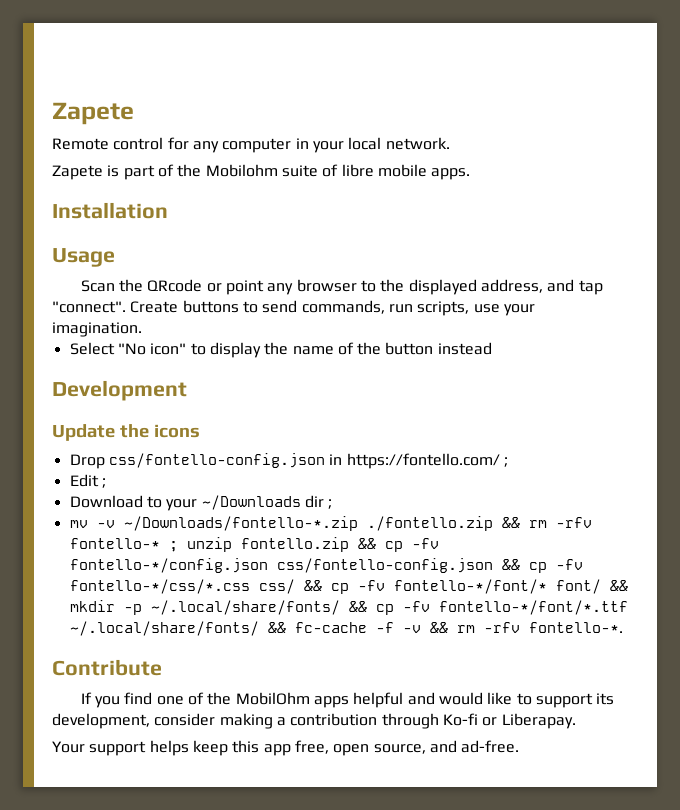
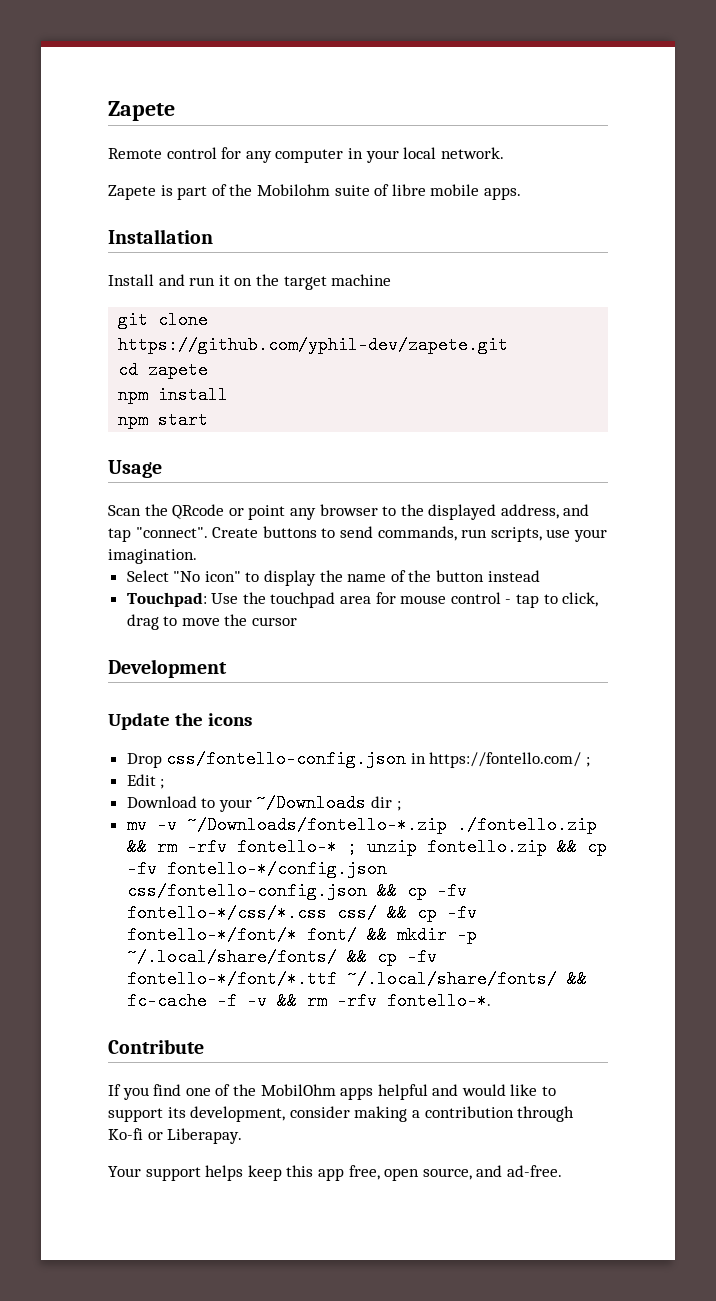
(168, 210) none -> [108,274,392,290] [118,311,209,329] [118,336,509,354] [118,361,209,379] [118,386,229,404] [118,411,209,429] // Install and run it on the target machine // git clone https://github.com/yphil-dev/zapete.git // cd zapete // npm install // npm start
(492, 348) none -> [126,592,599,608] [126,614,298,630] // Touchpad: Use the touchpad area for mouse control - tap to click, drag to move the cursor

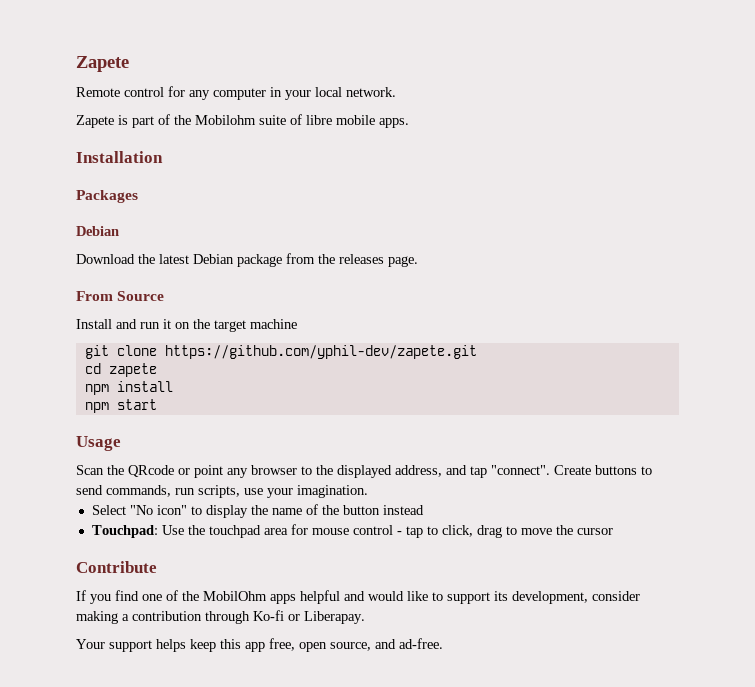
(213, 236) none -> [76,190,138,203] [76,226,119,236] [76,253,418,267] [76,291,165,301] // Packages // Debian // Download the latest Debian package from the releases page. // From Source
[108,659,227,678] [108,713,252,730] [126,750,591,768] [126,774,165,789] [126,794,401,812] [126,816,597,834] [126,838,607,856] [126,860,387,878] [126,882,467,900] [126,904,477,922] [126,926,477,944] [126,948,437,966] [126,970,587,988] [126,992,491,1010] // Development // Update the icons // Drop css/fontello-config.json in https://fontello.com/ ; // Edit ; // Download to your ~/Downloads dir ; // mv -v ~/Downloads/fontello-*.zip ./fontello.zip && rm -rfv fontello-* ; unzip fontello.zip && cp -fv fontello-*/config.json css/fontello-config.json && cp -fv fontello-*/css/*.css css/ && cp -fv fontello-*/font/* font/ && mkdir -p ~/.local/share/fonts/ && cp -fv fontello-*/font/*.ttf ~/.local/share/fonts/ && fc-cache -f -v && rm -rfv fontello-*. -> (613, 531) none

